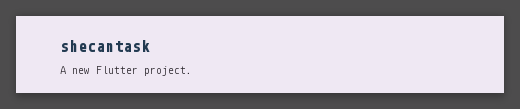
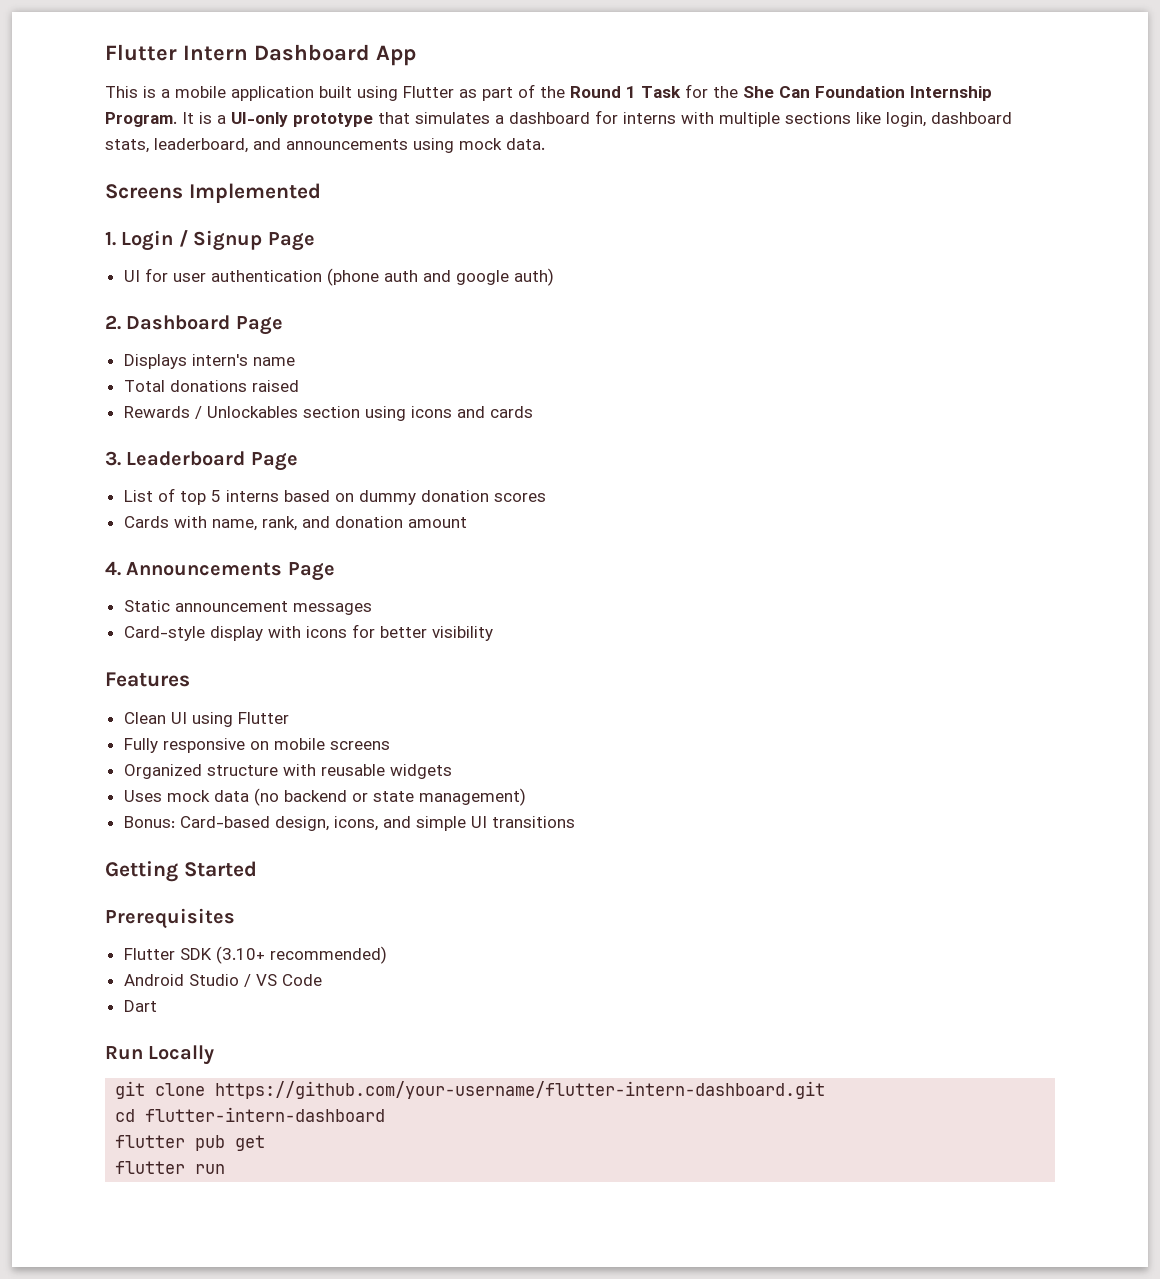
[60,40,150,52] [60,66,192,76] shecantask // A new Flutter project. -> [105,44,416,66] [105,84,992,101] [105,110,1012,127] [105,138,545,153] [105,183,321,203] [105,230,315,251] [123,268,554,286] [105,315,283,335] [123,354,295,369] [123,380,299,392] [123,406,533,421] [105,451,298,471] [123,488,546,505] [123,516,467,531] [105,561,335,581] [123,600,372,615] [123,624,493,641] [105,672,190,687] [123,712,289,727] [123,738,390,753] [123,764,452,779] [123,788,526,806] [123,816,575,831] [105,861,257,882] [105,908,235,929] [123,946,387,964] [123,974,322,987] [123,1000,157,1012] [105,1045,215,1065] [115,1081,826,1099] [115,1107,386,1122] [115,1135,266,1151] [115,1161,226,1174] Flutter Intern Dashboard App // This is a mobile application built using Flutter as part of the Round 1 Task for the She Can Foundation Internship Program. It is a UI-only prototype that simulates a dashboard for interns with multiple sections like login, dashboard stats, leaderboard, and announcements using mock data. // Screens Implemented // 1. Login / Signup Page // UI for user authentication (phone auth and google auth) // 2. Dashboard Page // Displays intern's name // Total donations raised // Rewards / Unlockables section using icons and cards // 3. Leaderboard Page // List of top 5 interns based on dummy donation scores // Cards with name, rank, and donation amount // 4. Announcements Page // Static announcement messages // Card-style display with icons for better visibility // Features // Clean UI using Flutter // Fully responsive on mobile screens // Organized structure with reusable widgets // Uses mock data (no backend or state management) // Bonus: Card-based design, icons, and simple UI transitions // Getting Started // Prerequisites // Flutter SDK (3.10+ recommended) // Android Studio / VS Code // Dart // Run Locally // git clone https://github.com/your-username/flutter-intern-dashboard.git // cd flutter-intern-dashboard // flutter pub get // flutter run

